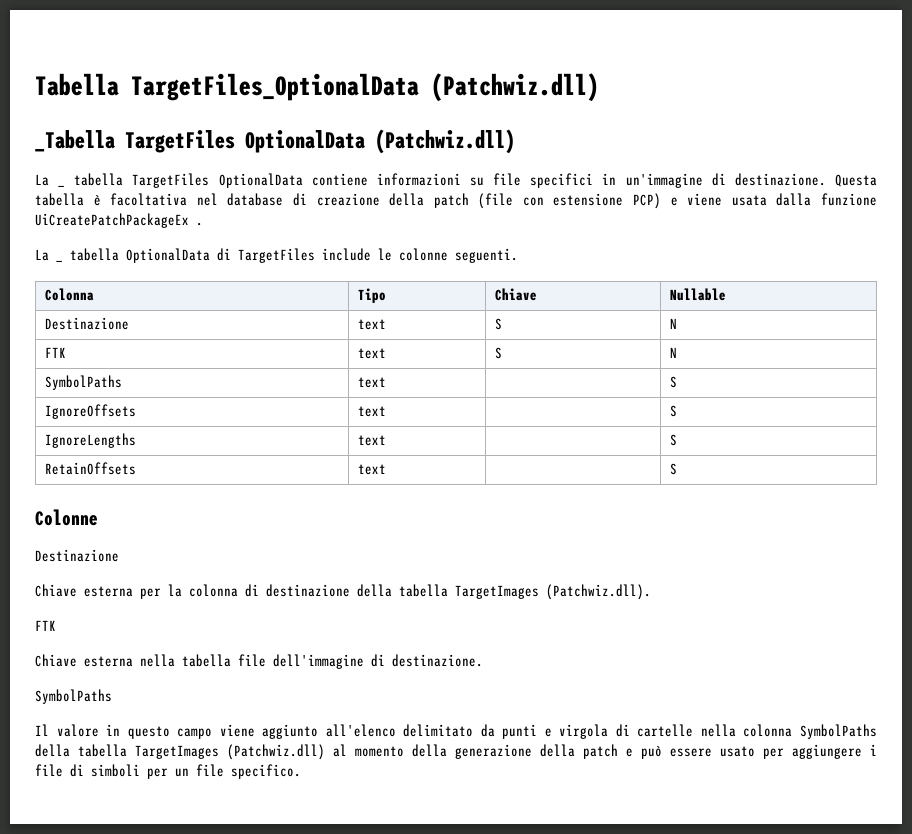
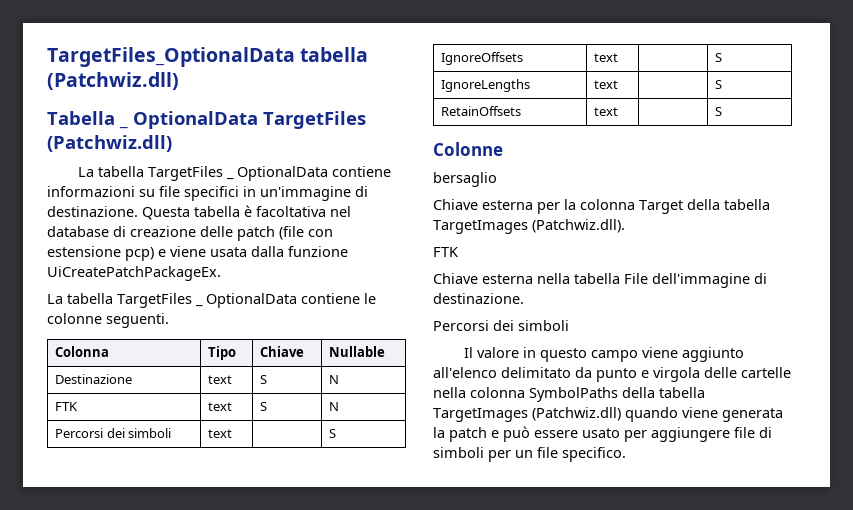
[35,73,599,102] [35,130,365,153] Tabella TargetFiles_OptionalData (Patchwiz.dll) // _Tabella TargetFiles OptionalData -> [47,47,369,67] [47,72,179,90] [47,111,115,125] [119,111,366,129] TargetFiles_OptionalData tabella (Patchwiz.dll) // Tabella _ OptionalData TargetFiles
[58,173,210,188] _ tabella TargetFiles -> [97,166,234,181] tabella TargetFiles _
[389,193,425,206] della -> [200,226,233,237] delle
[633,193,662,209] PCP) -> [125,247,154,261] pcp)
[35,213,203,228] [35,248,371,263] UiCreatePatchPackageEx . // La _ tabella OptionalData di TargetFiles include -> [47,266,221,281] [47,293,360,308] UiCreatePatchPackageEx. // La tabella TargetFiles _ OptionalData contiene
[44,375,122,390] SymbolPaths -> [55,428,172,438] Percorsi dei simboli
[35,549,119,562] Destinazione -> [433,172,497,187] bersaglio
[245,584,350,597] di destinazione -> [639,200,683,214] Target
[238,654,266,667] file -> [624,273,648,284] File
[35,689,112,704] SymbolPaths -> [433,320,569,331] Percorsi dei simboli
[502,724,538,739] punti -> [596,368,637,382] punto
[615,724,630,737] di -> [704,367,737,378] delle
[333,744,575,759] al momento della generazione della -> [625,407,783,422] [433,427,445,438] quando viene generata la
[870,744,877,756] i -> (730, 434) none

